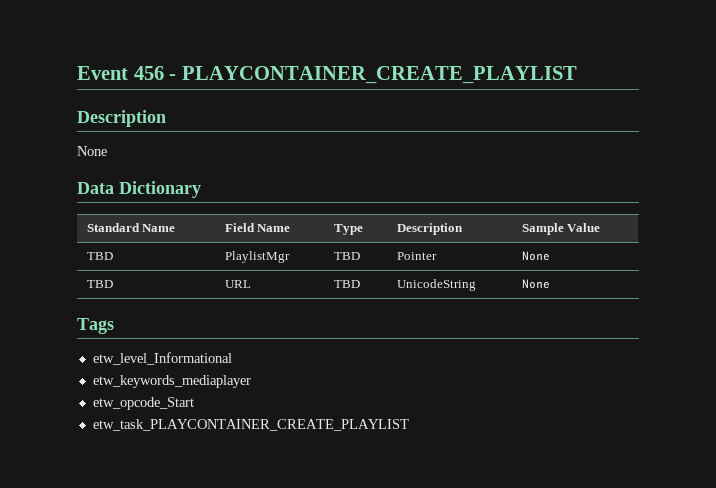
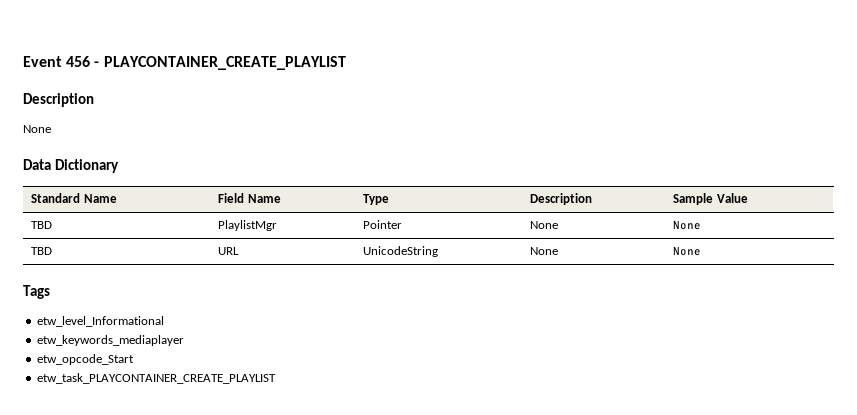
[333,252,360,260] [396,252,437,260] TBD | Pointer -> [363,220,403,229] [530,221,559,229] Pointer | None
[333,280,360,288] [396,279,476,291] TBD | UnicodeString -> [363,246,439,257] [530,247,559,255] UnicodeString | None

